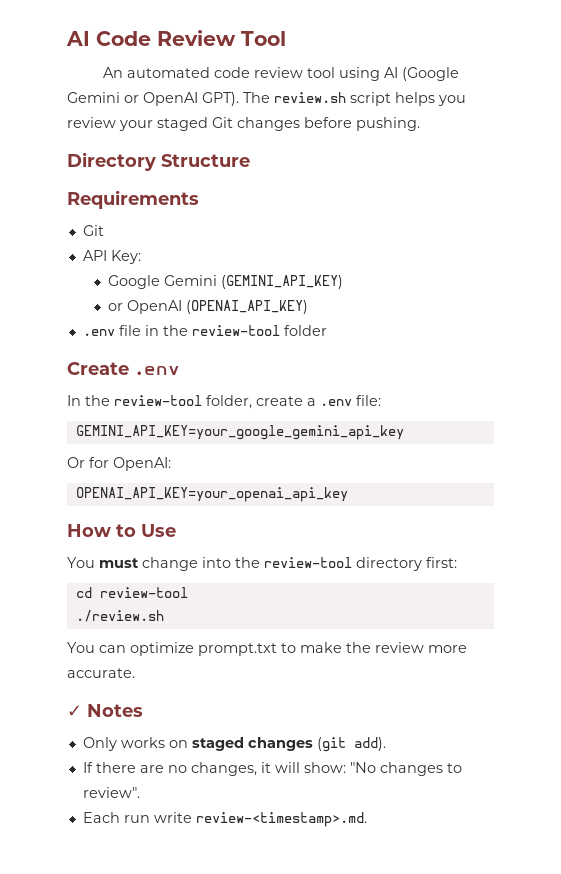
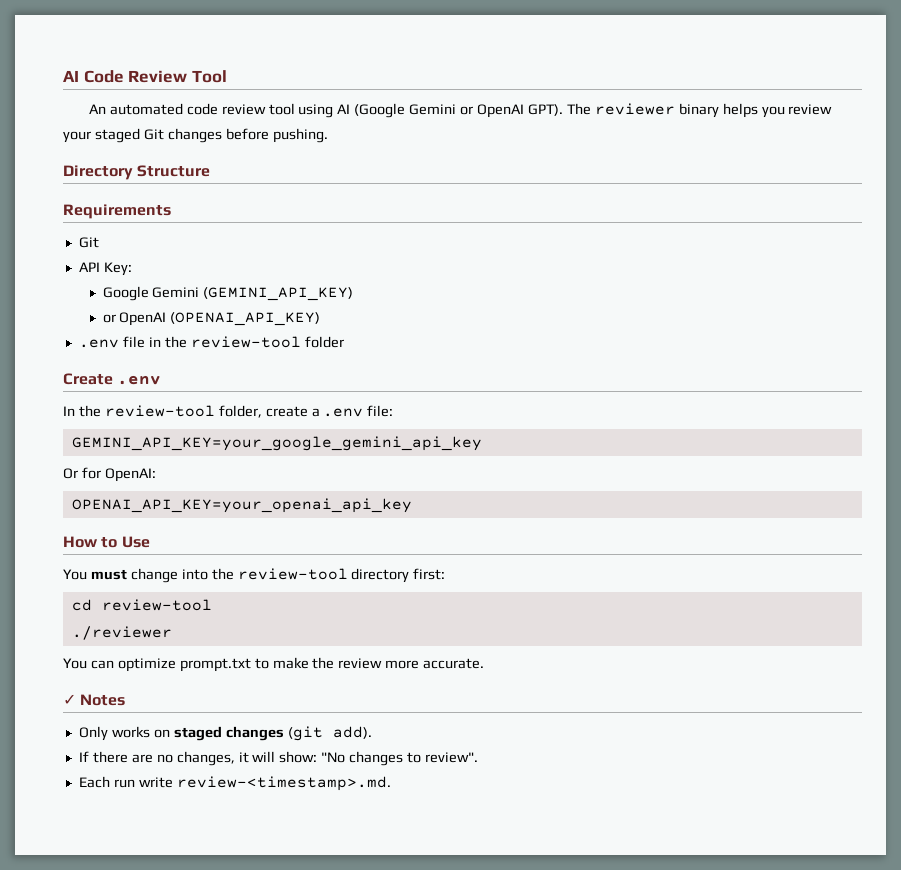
[274,92,391,106] review.sh script -> [594,103,719,118] reviewer binary
[75,610,164,622] ./review.sh -> [71,626,172,640] ./reviewer

